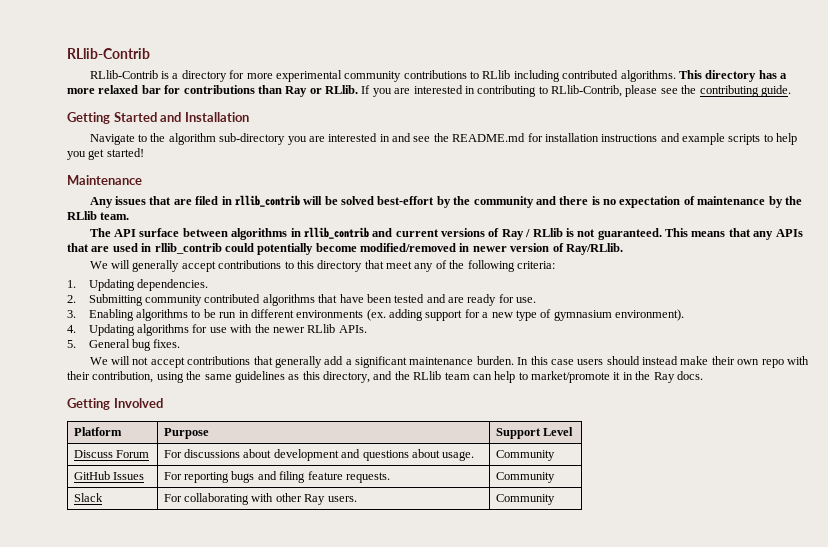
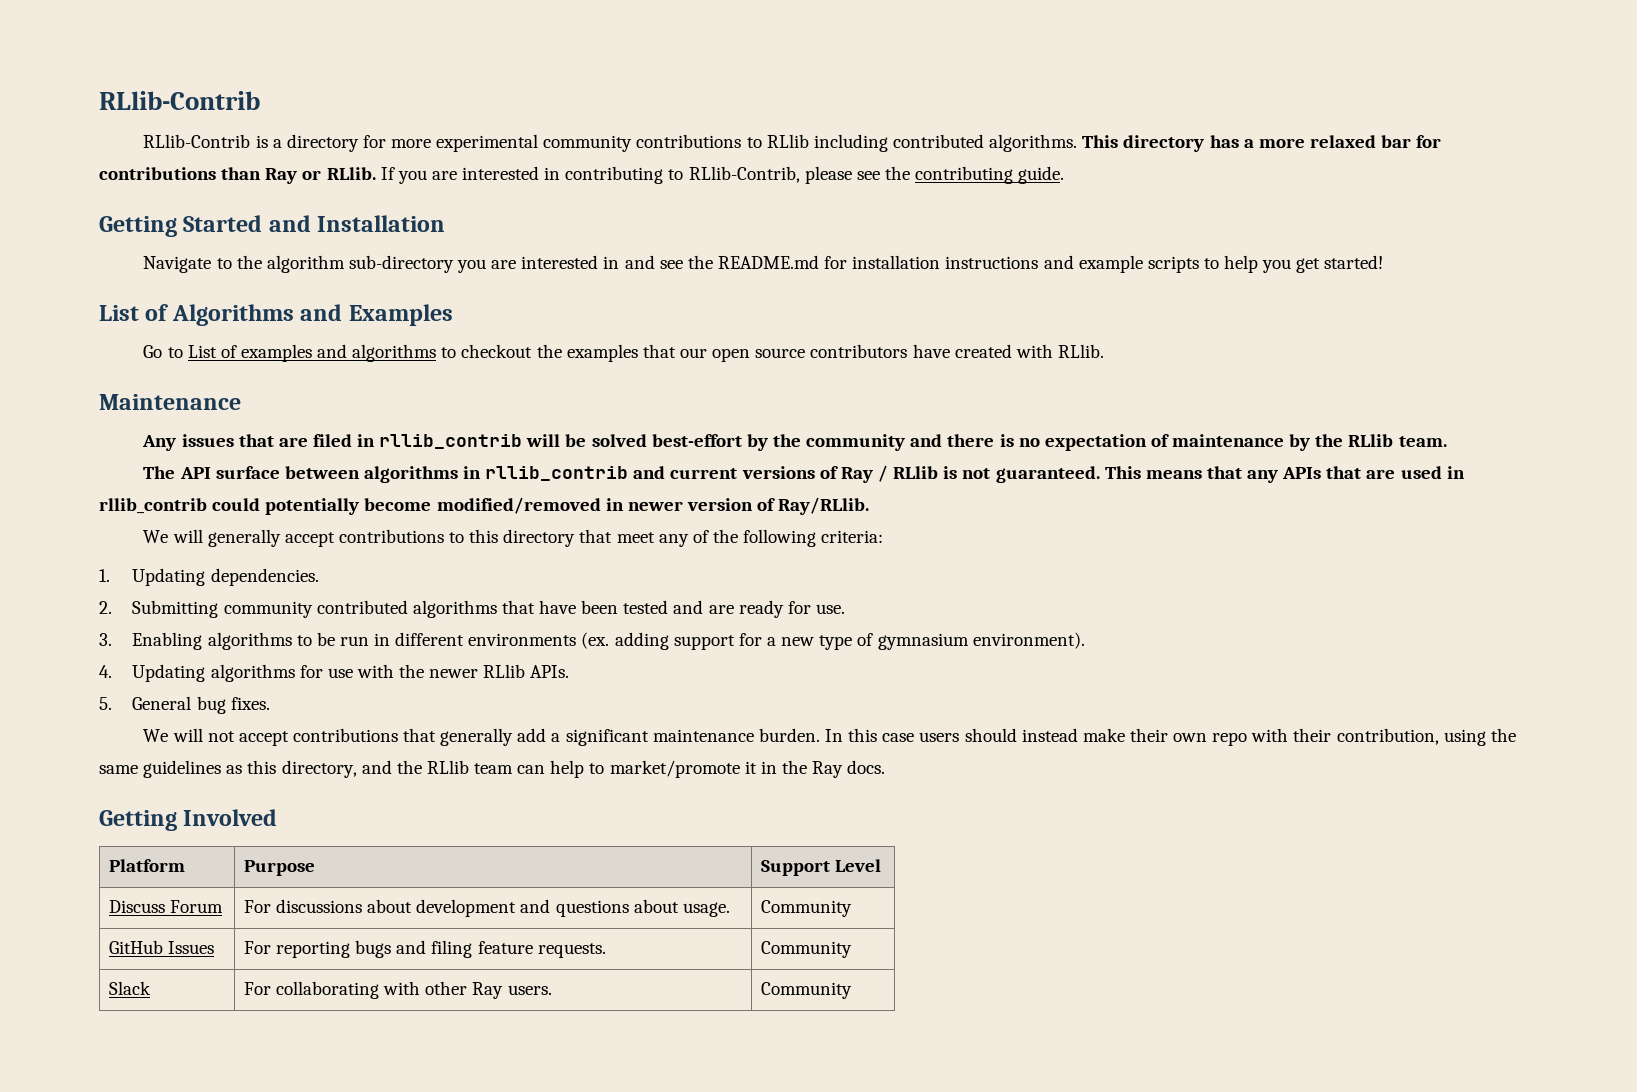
(144, 152) none -> [99,304,453,326] [143,344,1104,362] // List of Algorithms and Examples // Go to List of examples and algorithms to checkout the examples that our open source contributors have created with RLlib.

